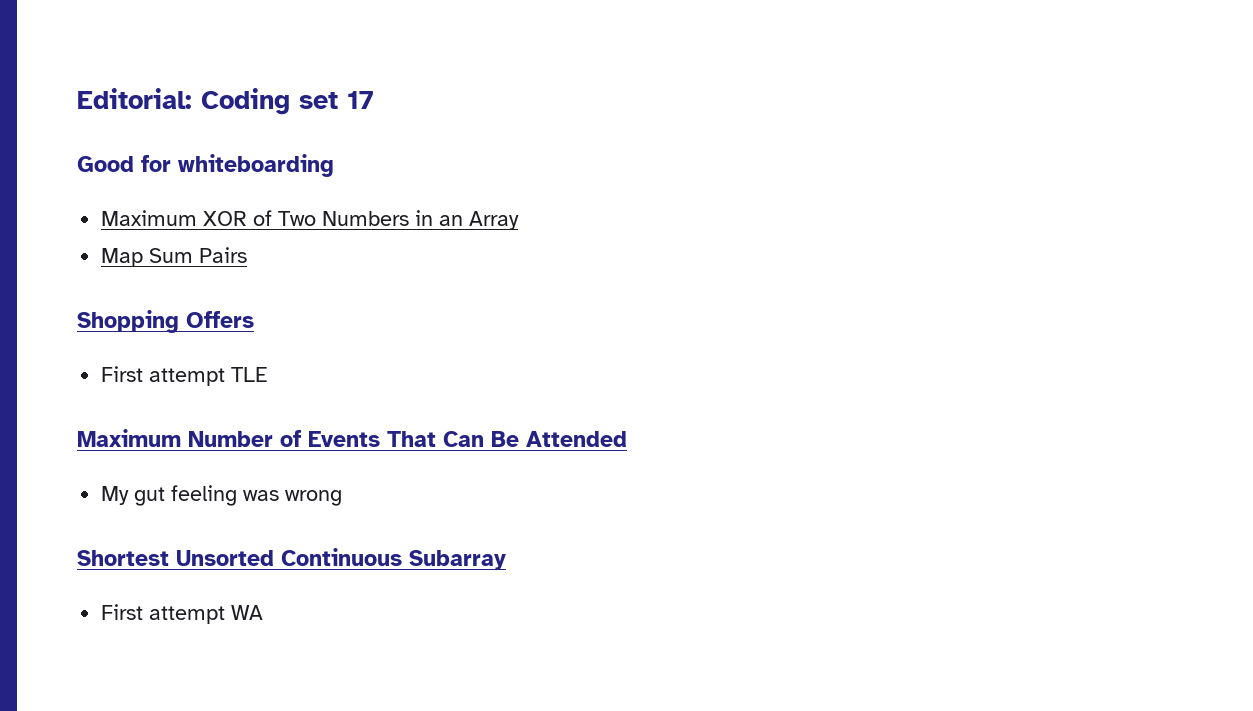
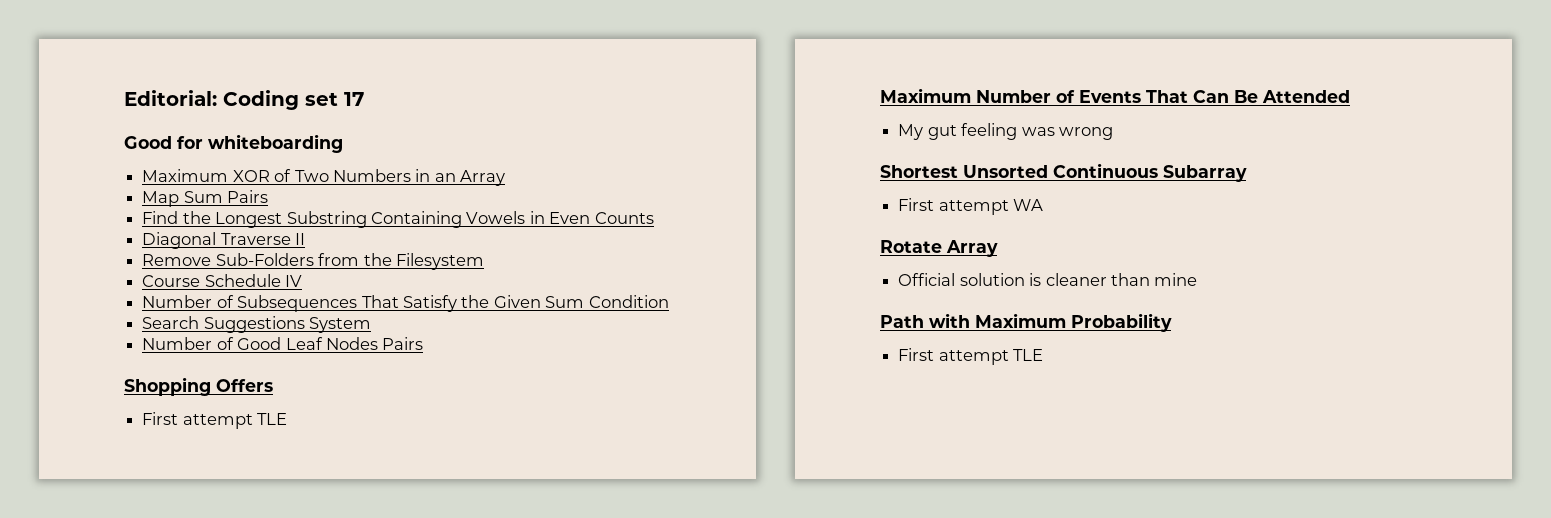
(248, 255) none -> [142,211,654,228] [142,232,306,249] [142,253,484,270] [142,274,303,287] [142,295,669,312] [142,316,372,333] [142,337,424,350] // Find the Longest Substring Containing Vowels in Even Counts // Diagonal Traverse II // Remove Sub-Folders from the Filesystem // Course Schedule IV // Number of Subsequences That Satisfy the Given Sum Condition // Search Suggestions System // Number of Good Leaf Nodes Pairs
(264, 612) none -> [880,240,998,257] [898,273,1198,286] [880,313,1172,332] [898,348,1044,365] // Rotate Array // Official solution is cleaner than mine // Path with Maximum Probability // First attempt TLE

